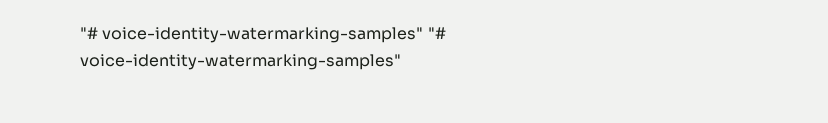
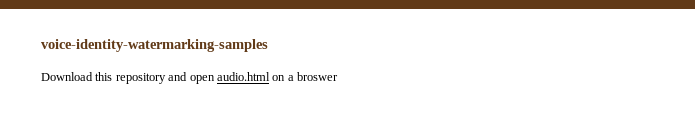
[80,27,446,43] [80,54,401,70] "# voice-identity-watermarking-samples" "# voice-identity-watermarking-samples" -> [41,39,268,52] [41,72,338,84] voice-identity-watermarking-samples // Download this repository and open audio.html on a broswer

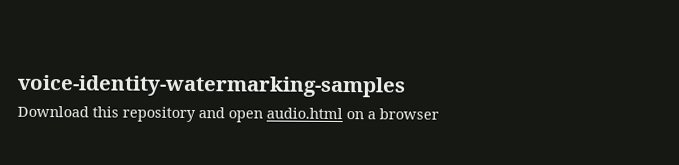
[297,72,338,81] broswer -> [379,108,439,120] browser

